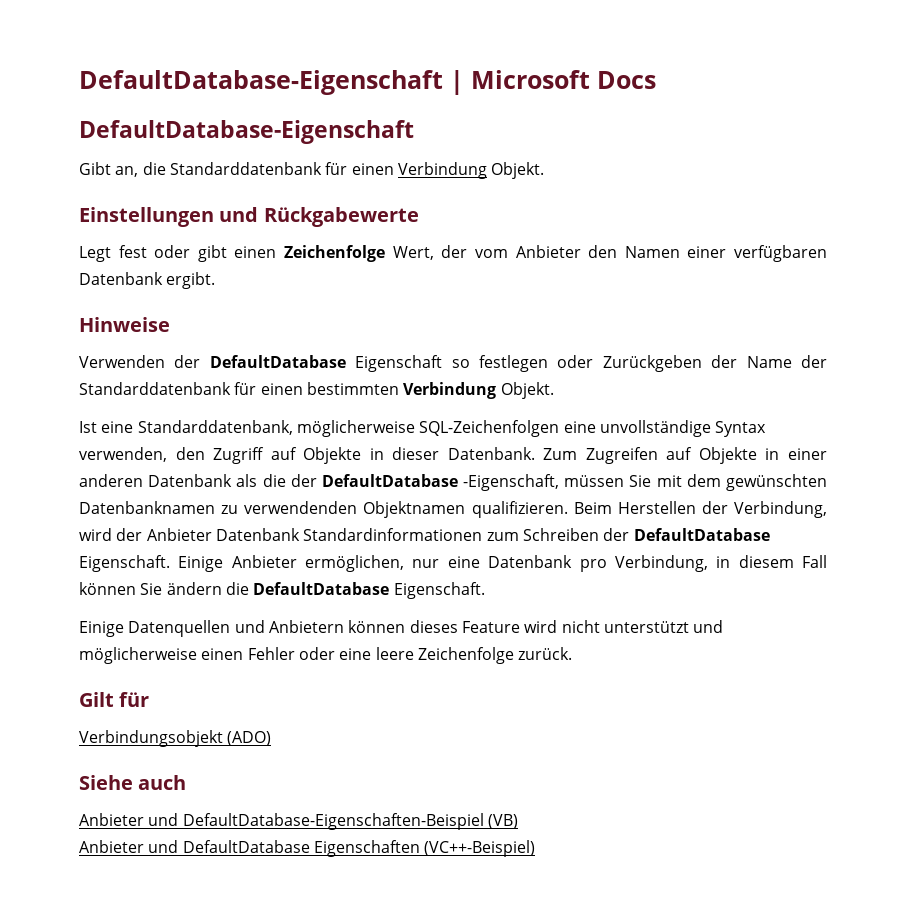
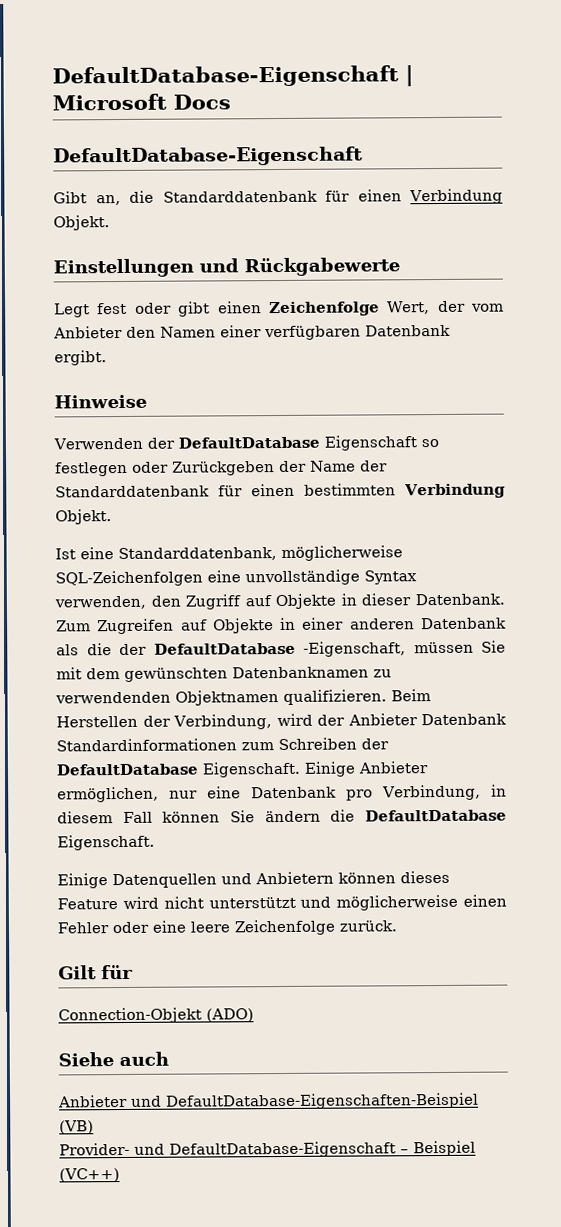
[79,730,223,747] Verbindungsobjekt -> [58,1007,202,1024] Connection-Objekt
[79,840,536,857] Anbieter und DefaultDatabase Eigenschaften (VC++-Beispiel) -> [59,1140,476,1158] [59,1168,120,1183] Provider- und DefaultDatabase-Eigenschaft – Beispiel (VC++)

